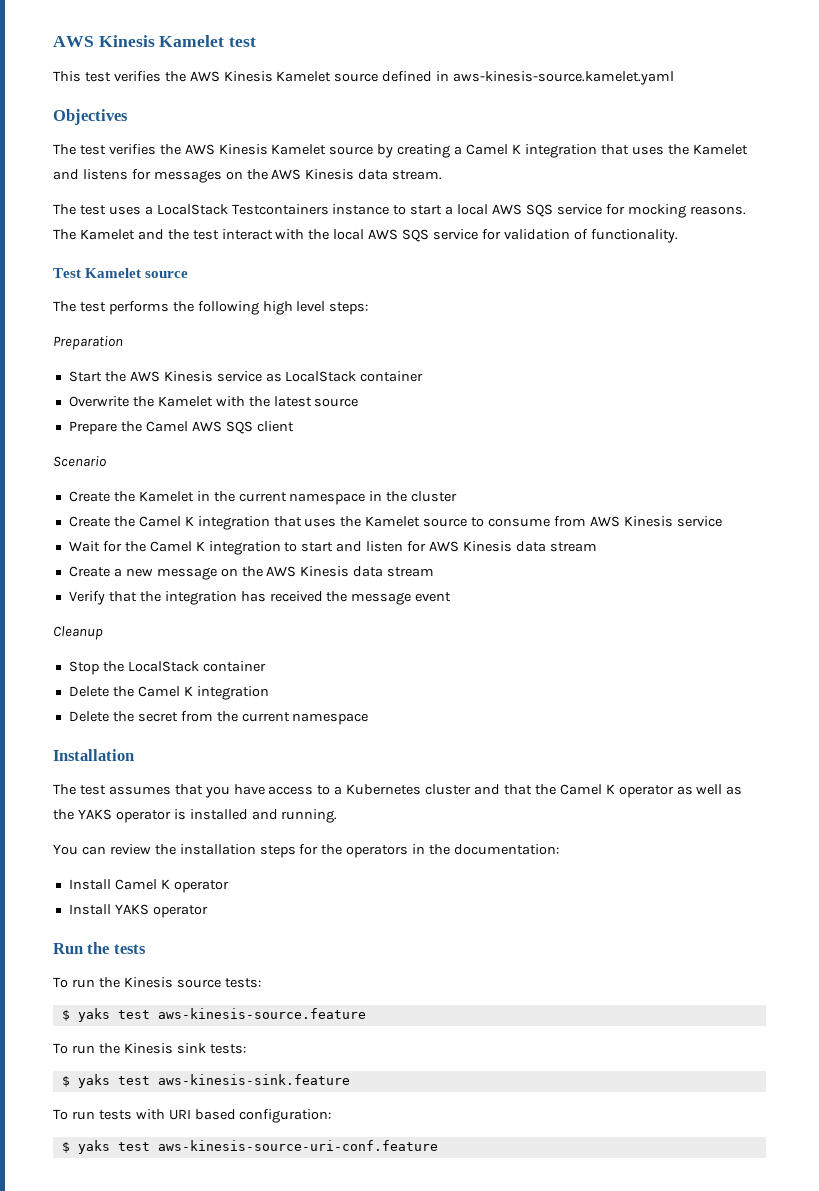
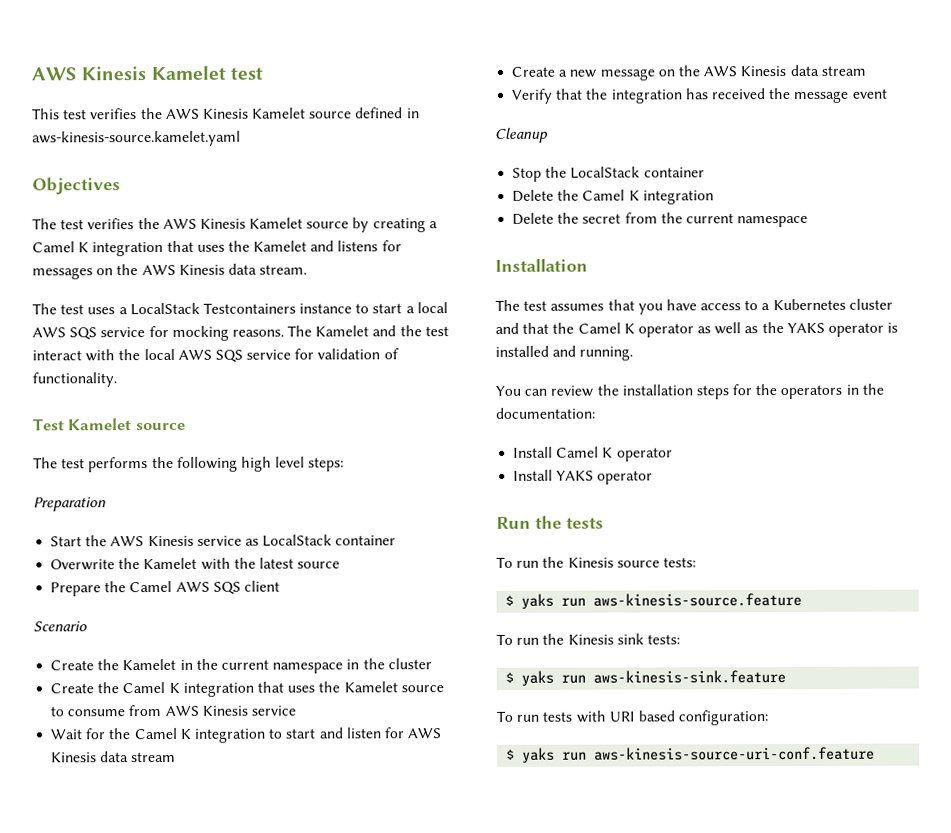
[117,1010,150,1019] test -> [561,597,587,607] run
[117,1076,150,1085] test -> [561,674,587,684] run
[117,1142,150,1151] test -> [562,751,588,761] run

